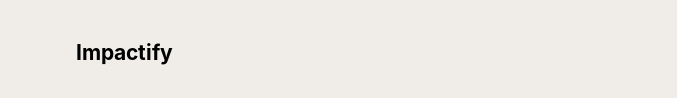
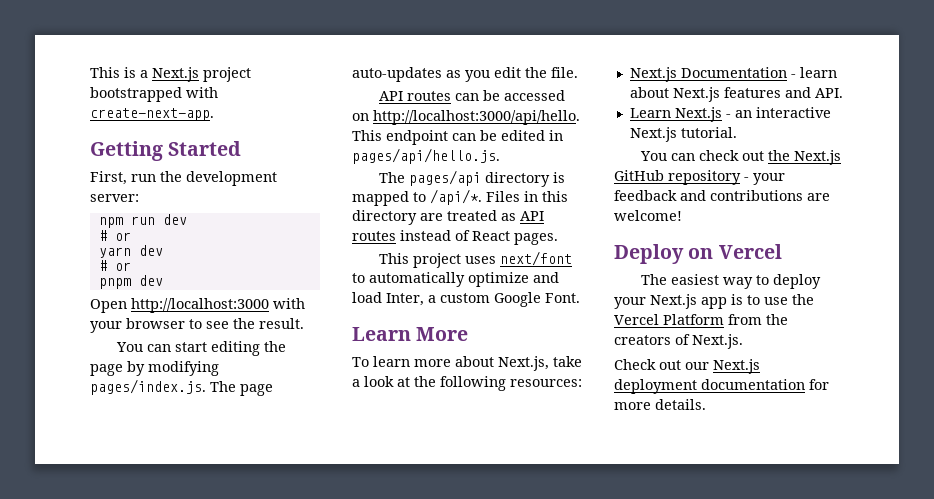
[76,43,173,65] Impactify -> [90,67,251,82] [90,87,218,102] [90,108,214,121] [90,141,242,161] [90,171,277,186] [90,194,139,202] [98,214,187,228] [98,230,131,241] [98,245,163,258] [98,260,131,271] [98,275,163,289] [90,298,305,313] [90,318,304,333] [116,341,287,356] [90,361,219,376] [90,379,273,396] [352,67,578,82] [379,90,566,101] [352,110,580,125] [352,130,563,145] [352,148,500,164] [379,170,566,187] [352,189,568,206] [352,210,544,225] [352,230,558,245] [379,251,573,268] [352,272,559,287] [352,292,580,307] [352,327,469,341] [352,356,582,371] [352,376,582,391] [629,67,837,82] [629,87,843,102] [629,107,831,122] [629,127,737,142] [640,150,842,165] [614,170,785,185] [614,190,830,201] [614,210,682,221] [614,244,782,264] [641,274,822,289] [614,294,814,309] [614,314,788,325] [614,334,743,349] [614,359,760,374] [614,379,829,394] [614,399,706,410] This is a Next.js project bootstrapped with create-next-app. // Getting Started // First, run the development server: // npm run dev // # or // yarn dev // # or // pnpm dev // Open http://localhost:3000 with your browser to see the result. // You can start editing the page by modifying pages/index.js. The page auto-updates as you edit the file. // API routes can be accessed on http://localhost:3000/api/hello. This endpoint can be edited in pages/api/hello.js. // The pages/api directory is mapped to /api/*. Files in this directory are treated as API routes instead of React pages. // This project uses next/font to automatically optimize and load Inter, a custom Google Font. // Learn More // To learn more about Next.js, take a look at the following resources: // Next.js Documentation - learn about Next.js features and API. // Learn Next.js - an interactive Next.js tutorial. // You can check out the Next.js GitHub repository - your feedback and contributions are welcome! // Deploy on Vercel // The easiest way to deploy your Next.js app is to use the Vercel Platform from the creators of Next.js. // Check out our Next.js deployment documentation for more details.

